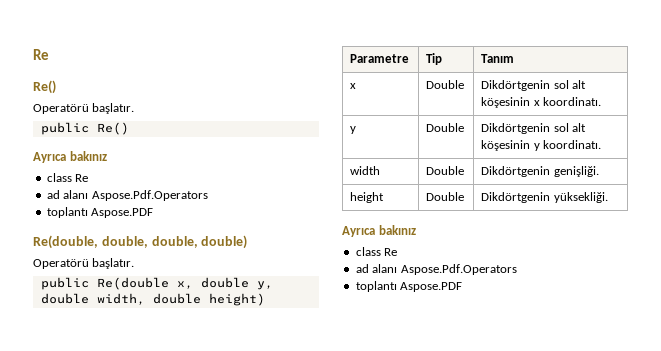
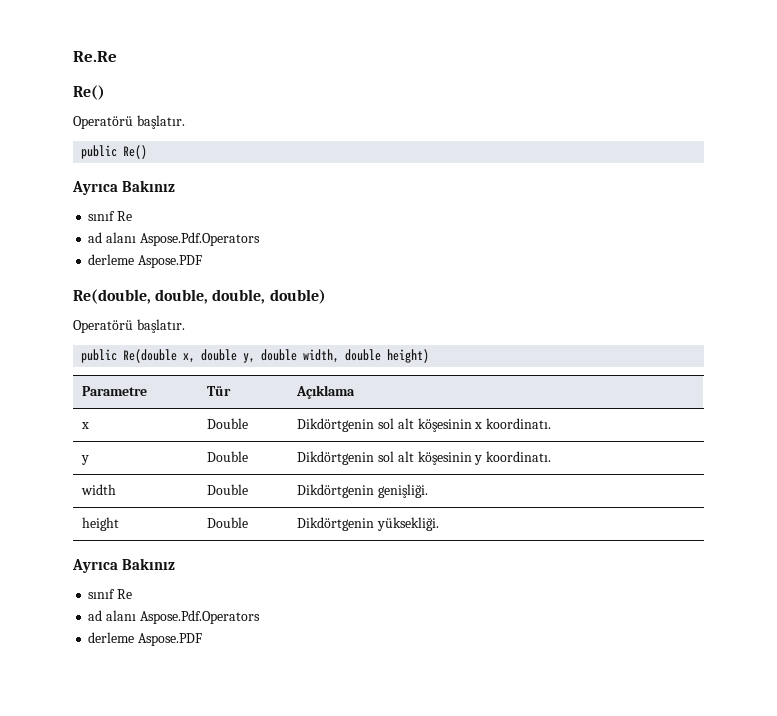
[33,49,49,60] Re -> [73,51,117,62] Re.Re
[69,151,107,161] [46,173,89,182] [46,190,208,201] [46,207,88,218] bakınız // class Re // ad alanı Aspose.Pdf.Operators // toplantı -> [121,180,175,192] [88,211,133,221] [88,232,260,246] [88,254,135,265] Bakınız // sınıf Re // ad alanı Aspose.Pdf.Operators // derleme
[426,53,443,65] [481,54,515,63] Tip | Tanım -> [207,386,232,396] [296,385,356,399] Tür | Açıklama
[378,225,416,235] [355,247,398,256] [355,264,517,275] [355,281,397,292] bakınız // class Re // ad alanı Aspose.Pdf.Operators // toplantı -> [121,558,175,570] [88,589,133,599] [88,610,260,624] [88,632,135,643] Bakınız // sınıf Re // ad alanı Aspose.Pdf.Operators // derleme

